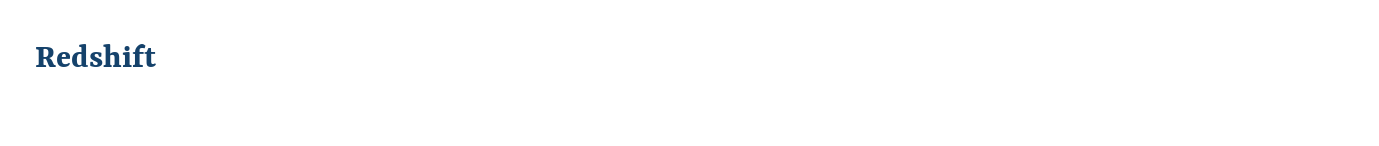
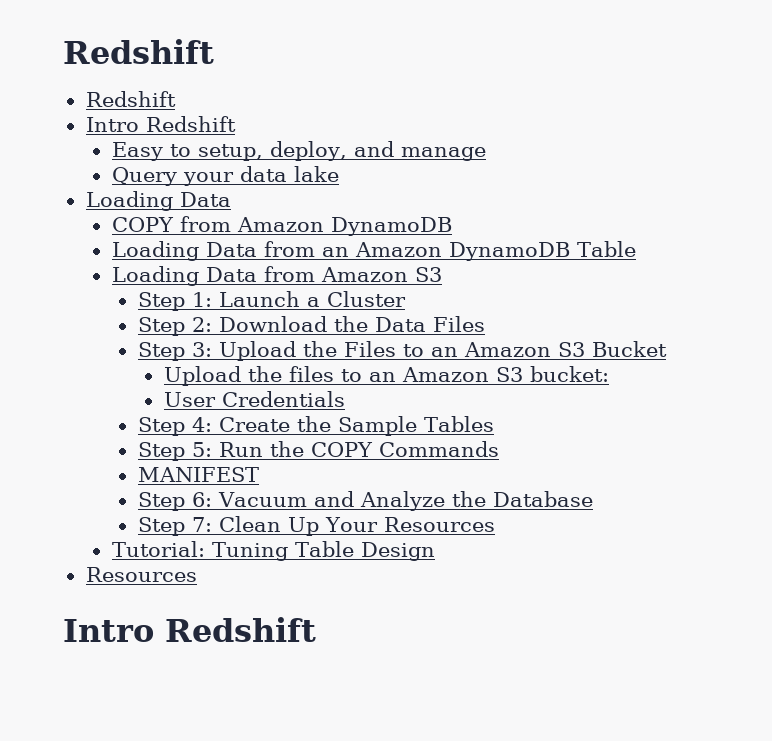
[35,44,156,67] Redshift -> [63,39,214,64] [85,91,176,107] [85,116,236,132] [111,141,486,161] [111,166,339,186] [85,191,231,211] [111,216,452,236] [111,241,636,261] [111,266,442,286] [137,291,406,311] [137,316,485,336] [137,341,667,361] [163,366,609,386] [163,391,345,407] [137,416,494,436] [137,441,499,461] [137,467,259,482] [137,491,593,511] [137,516,495,536] [111,541,435,561] [85,567,197,582] [63,617,316,642] Redshift // Redshift // Intro Redshift // Easy to setup, deploy, and manage // Query your data lake // Loading Data // COPY from Amazon DynamoDB // Loading Data from an Amazon DynamoDB Table // Loading Data from Amazon S3 // Step 1: Launch a Cluster // Step 2: Download the Data Files // Step 3: Upload the Files to an Amazon S3 Bucket // Upload the files to an Amazon S3 bucket: // User Credentials // Step 4: Create the Sample Tables // Step 5: Run the COPY Commands // MANIFEST // Step 6: Vacuum and Analyze the Database // Step 7: Clean Up Your Resources // Tutorial: Tuning Table Design // Resources // Intro Redshift

